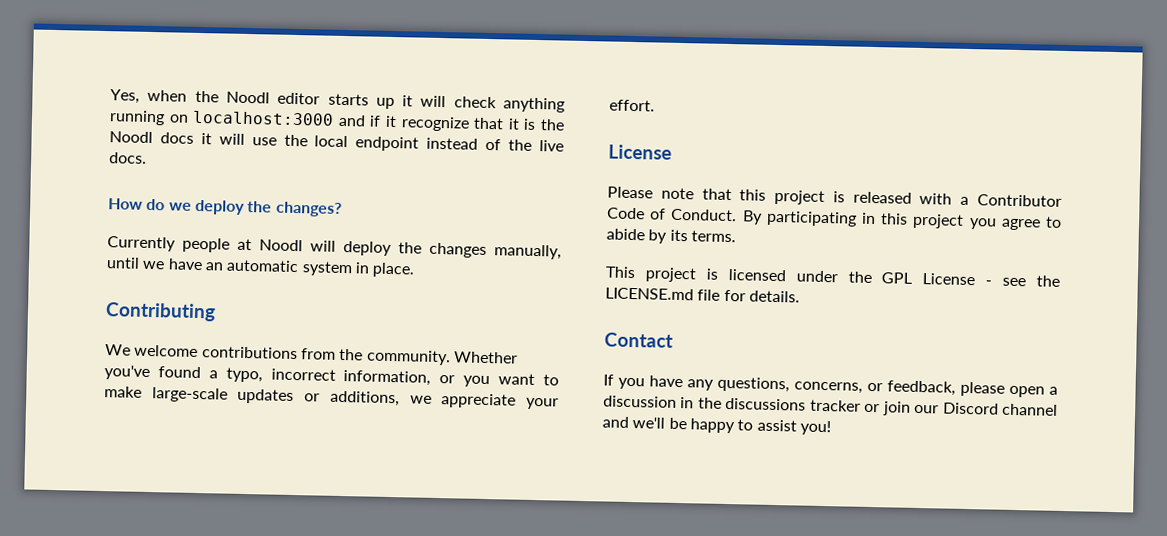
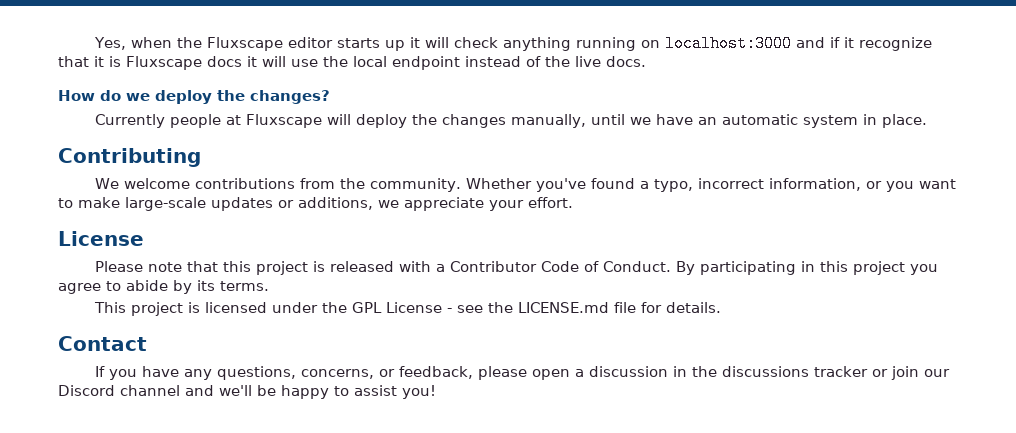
[225,91,270,104] Noodl -> [207,37,284,51] Fluxscape
[540,119,566,131] [109,131,153,144] the Noodl -> [126,56,202,70] Fluxscape
[259,239,303,252] Noodl -> [246,114,323,128] Fluxscape

